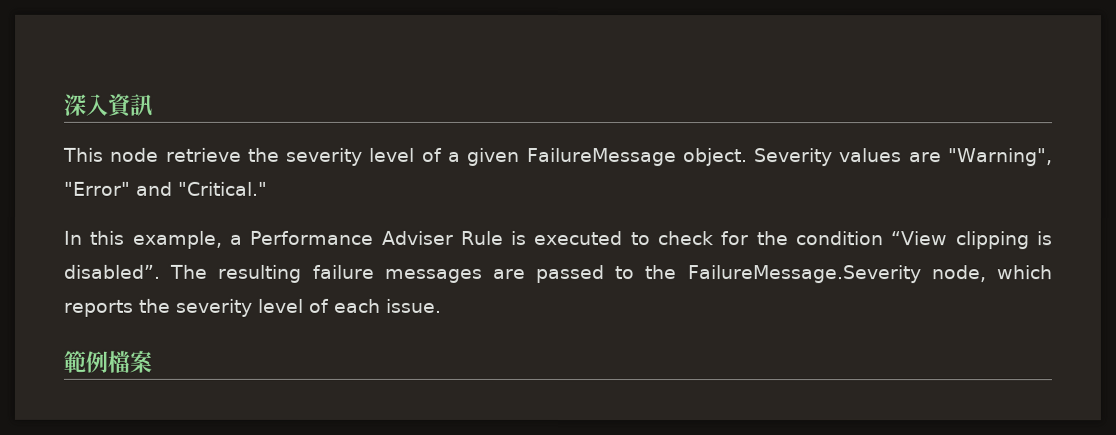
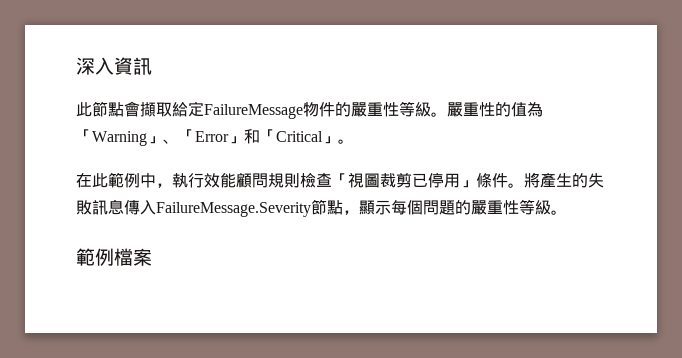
[63,147,1054,167] [64,181,268,196] [63,230,1052,250] [63,264,1052,284] [63,298,441,317] This node retrieve the severity level of a given FailureMessage object. Severity values are "Warning", "Error" and "Critical." // In this example, a Performance Adviser Rule is executed to check for the condition “View clipping is disabled”. The resulting failure messages are passed to the FailureMessage.Severity node, which reports the severity level of each issue. -> [76,101,543,119] [76,129,354,146] [76,172,604,188] [76,199,567,217] 此節點會擷取給定FailureMessage物件的嚴重性等級。嚴重性的值為「Warning」、「Error」和「Critical」。 // 在此範例中，執行效能顧問規則檢查「視圖裁剪已停用」條件。將產生的失敗訊息傳入FailureMessage.Severity節點，顯示每個問題的嚴重性等級。

